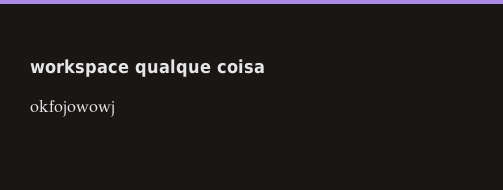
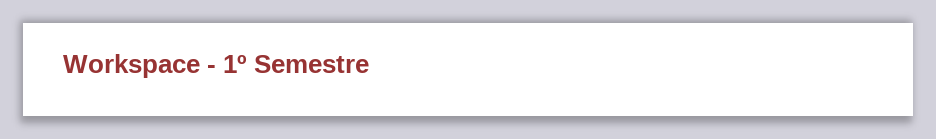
[30,59,265,77] [30,100,115,117] workspace qualque coisa // okfojowowj -> [63,54,370,78] Workspace - 1º Semestre

